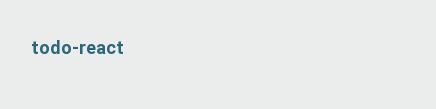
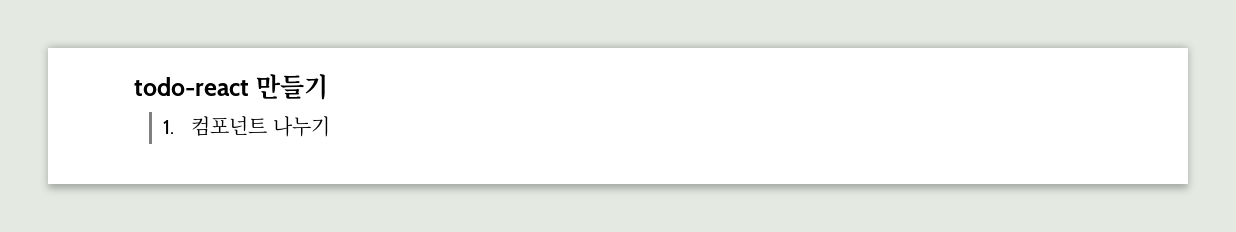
(124, 47) none -> [255,74,328,100] [162,116,330,137] 만들기 // 1. 컴포넌트 나누기

